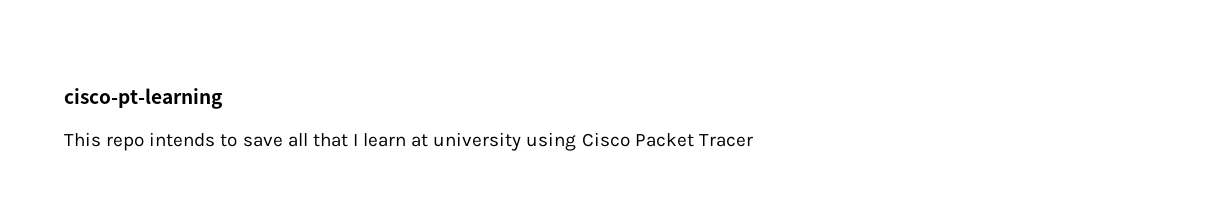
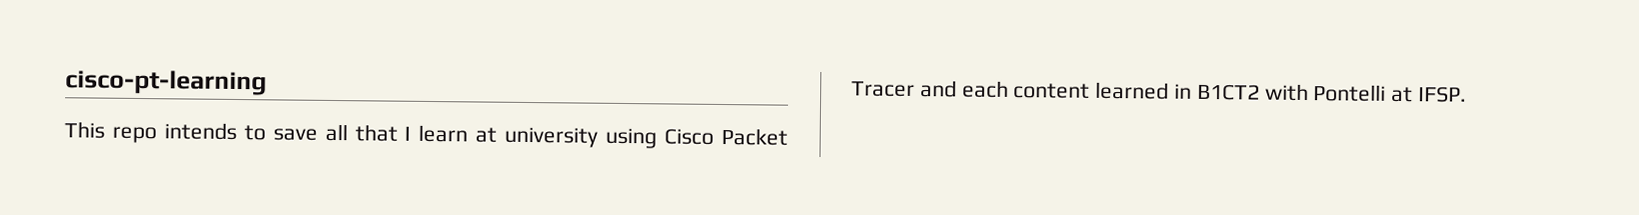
(753, 140) none -> [919,80,1468,103] and each content learned in B1CT2 with Pontelli at IFSP.

